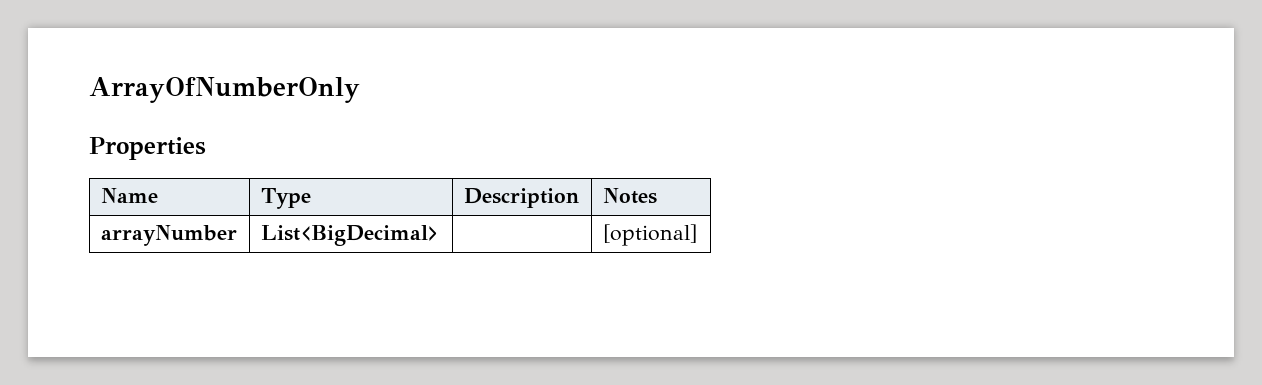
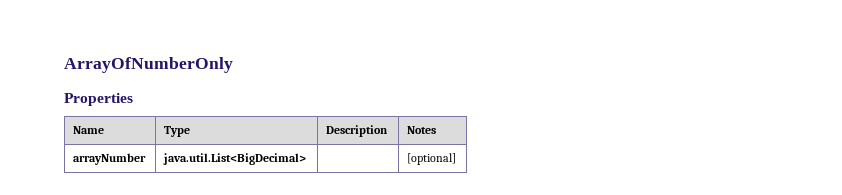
[260,225,439,246] List<BigDecimal> -> [163,153,307,165] java.util.List<BigDecimal>

